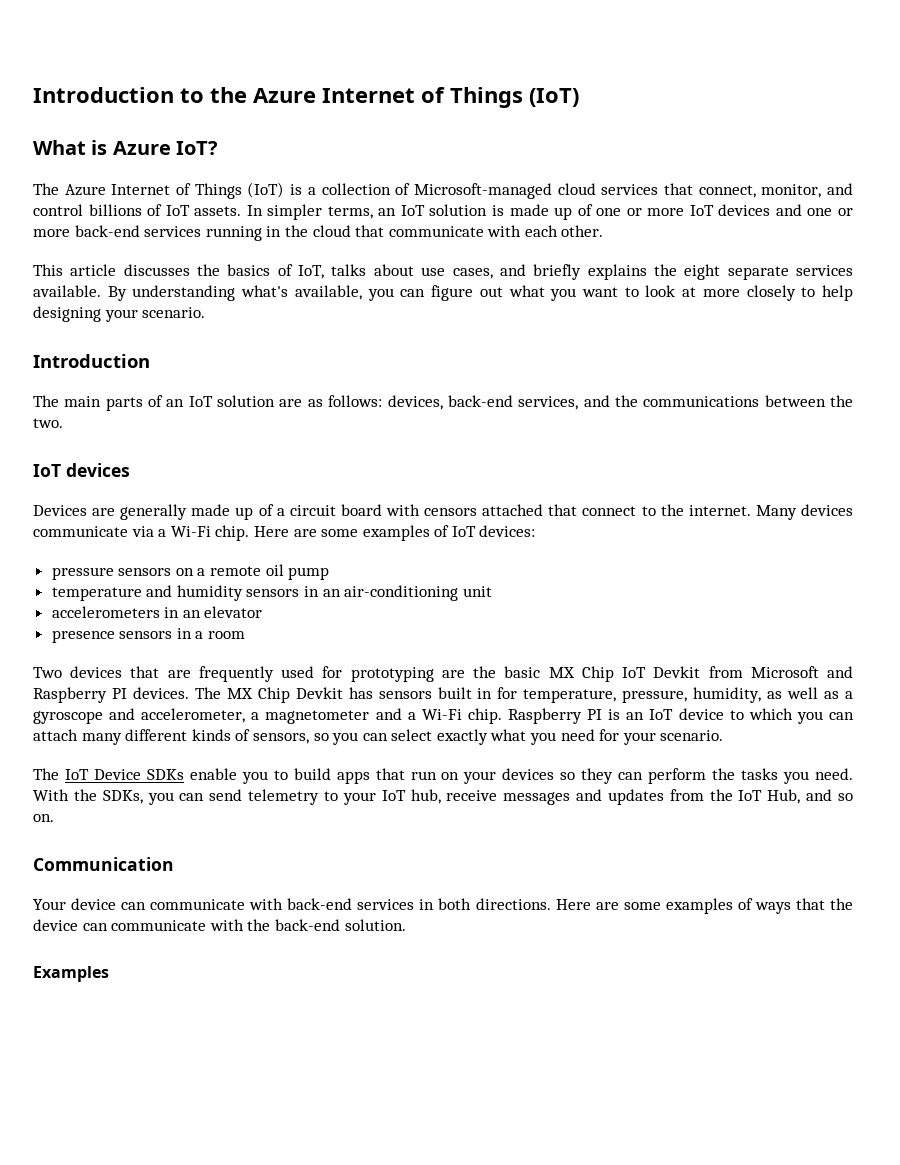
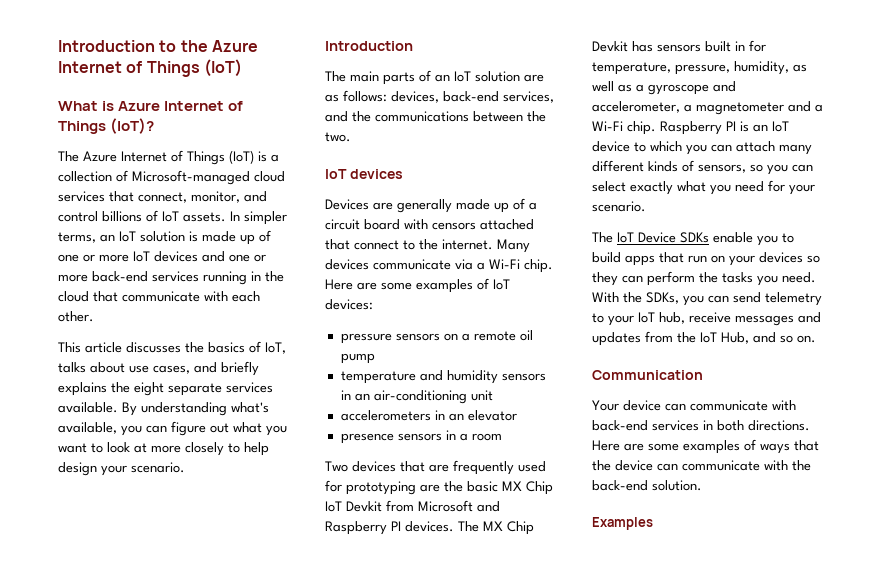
[176,141,219,155] IoT? -> [164,101,244,111] [58,118,155,134] Internet of Things (IoT)?
[33,306,101,322] designing -> [58,462,97,476] design

